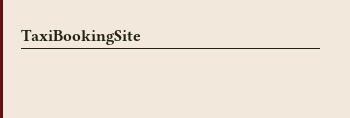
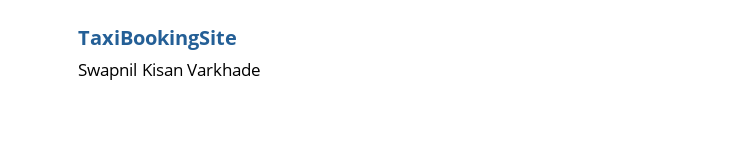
(141, 37) none -> [78,63,262,80] // Swapnil Kisan Varkhade

